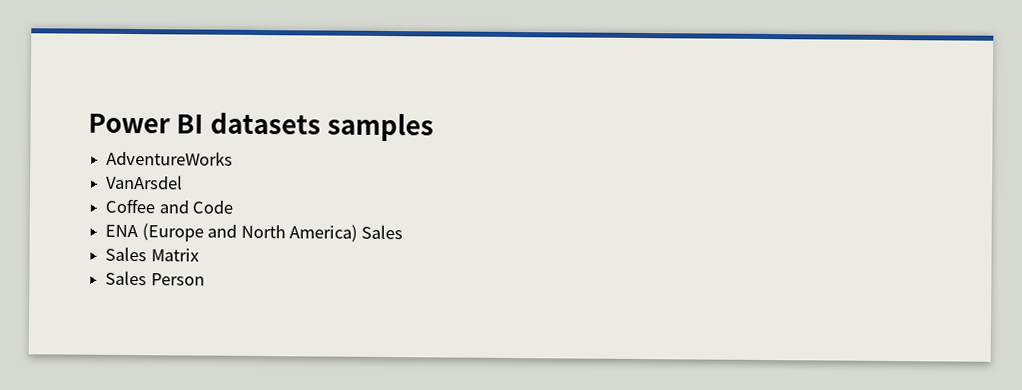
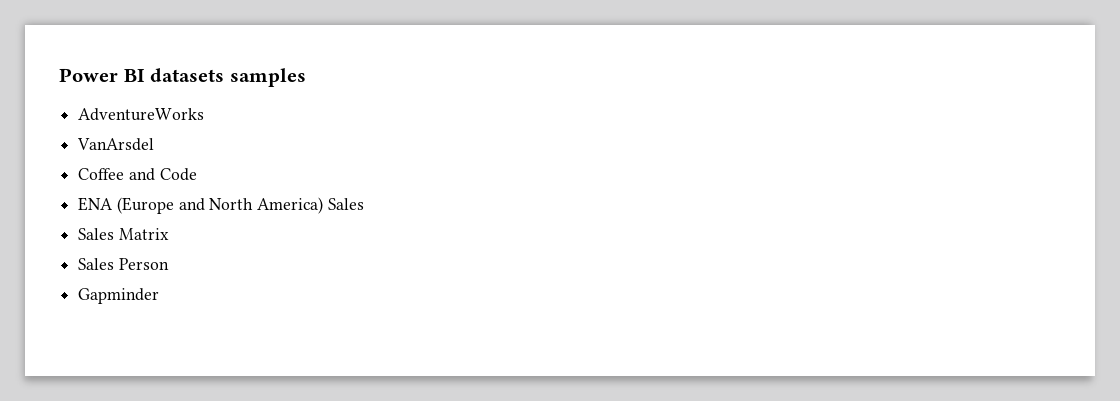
(205, 279) none -> [78,288,160,304] // Gapminder

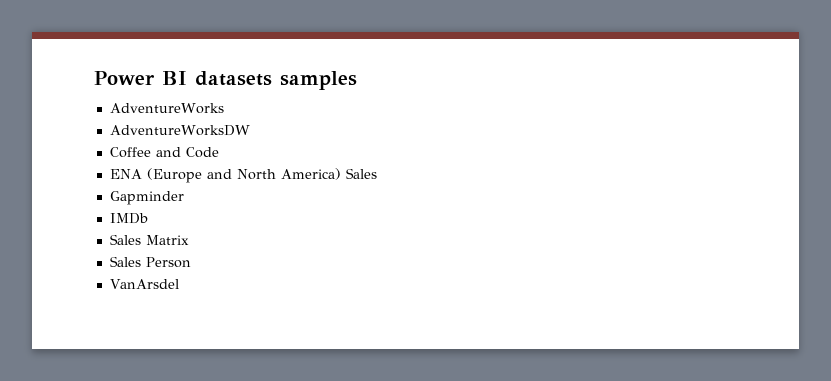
[77,138,155,151] VanArsdel -> [109,125,250,136] AdventureWorksDW
(364, 204) none -> [109,191,184,205] [109,213,148,224] // Gapminder // IMDb
[78,288,160,304] Gapminder -> [109,279,179,289] VanArsdel

